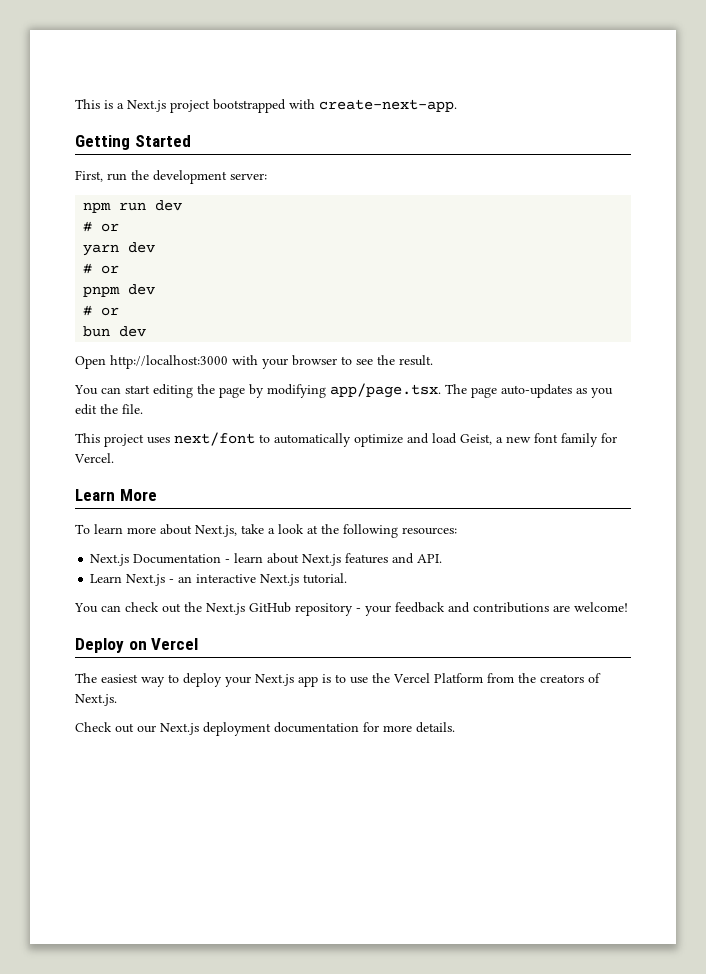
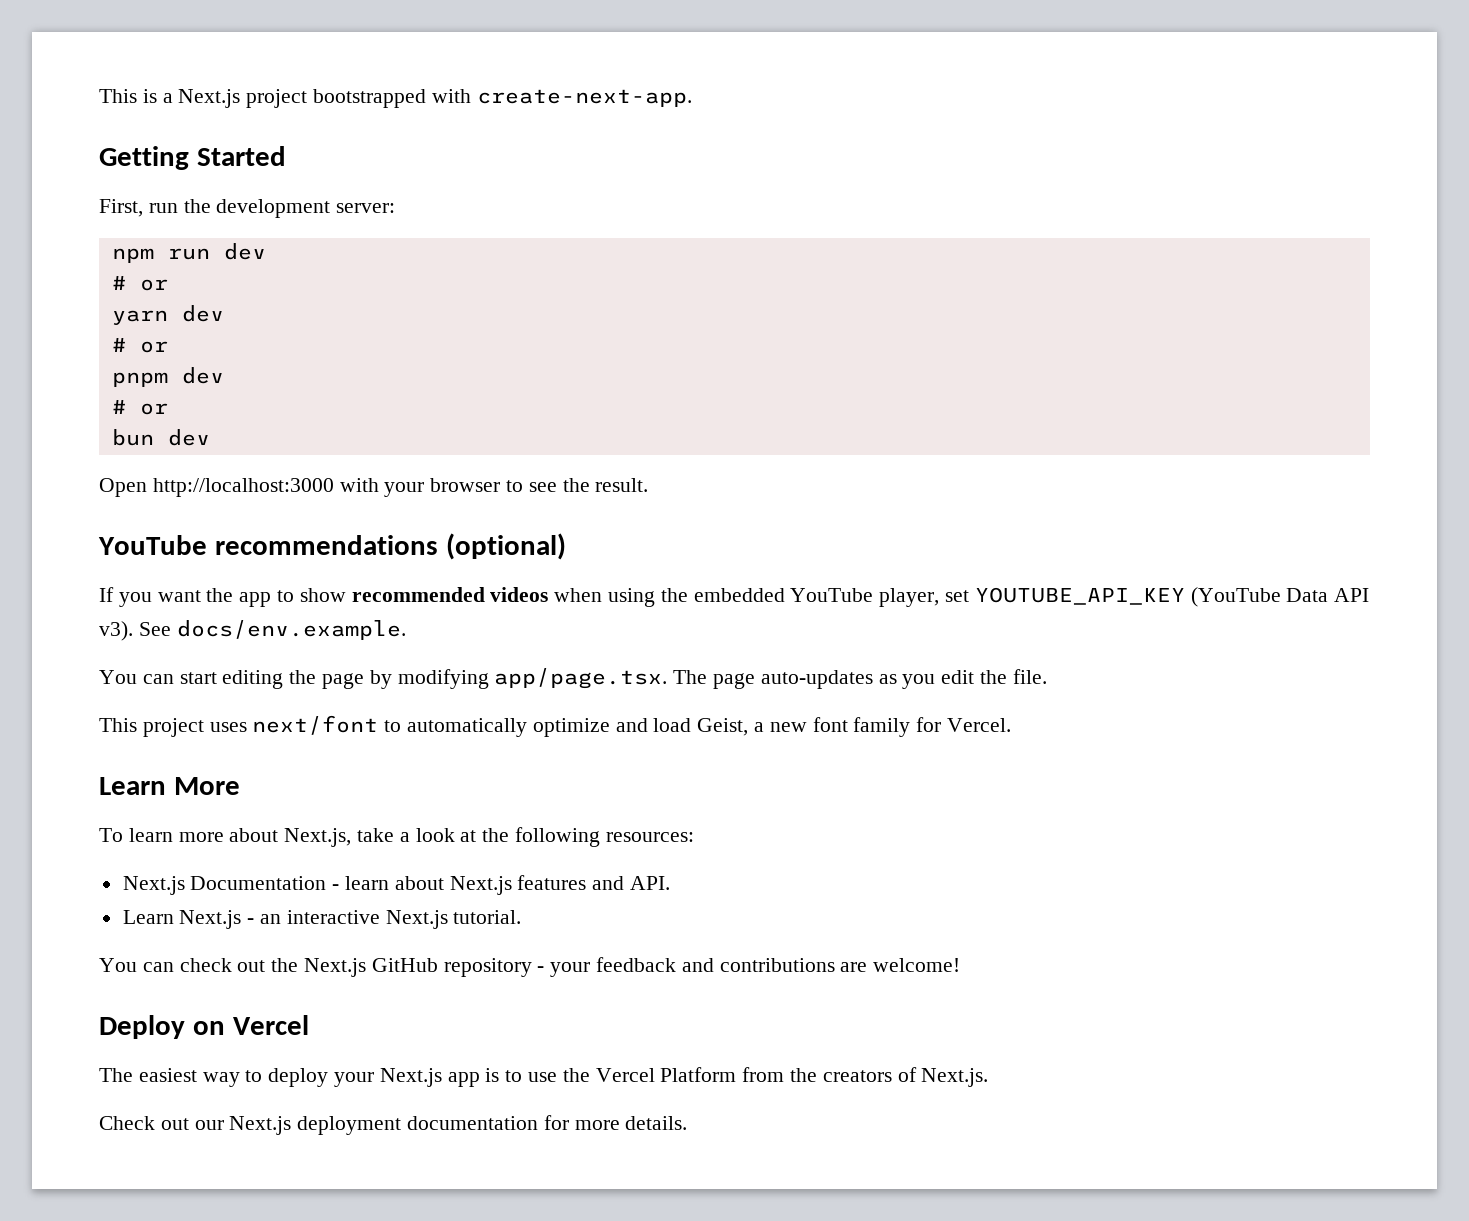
(433, 360) none -> [98,533,566,560] [99,587,1370,607] [99,620,406,641] // YouTube recommendations (optional) // If you want the app to show recommended videos when using the embedded YouTube player, set YOUTUBE_API_KEY (YouTube Data API v3). See docs/env.example.

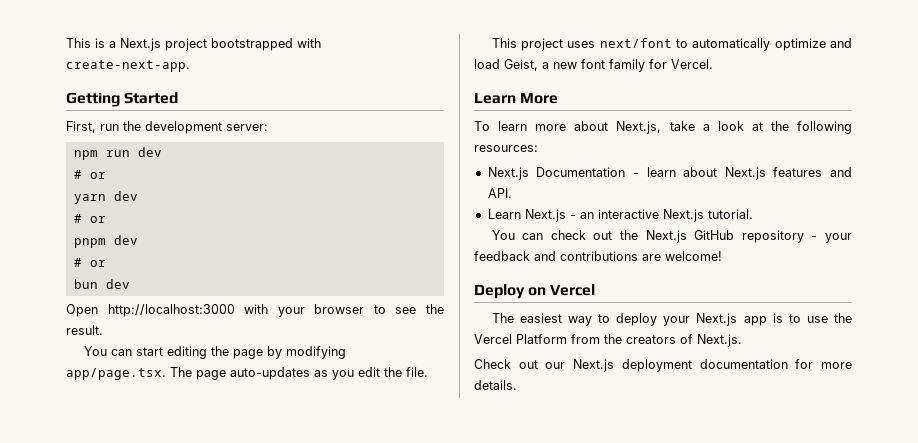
[98,533,566,560] [99,587,1370,607] [99,620,406,641] // YouTube recommendations (optional) // If you want the app to show recommended videos when using the embedded YouTube player, set YOUTUBE_API_KEY (YouTube Data API v3). See docs/env.example. -> (103, 330) none

